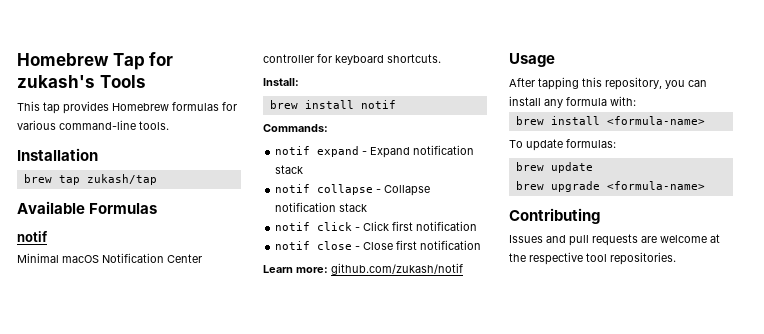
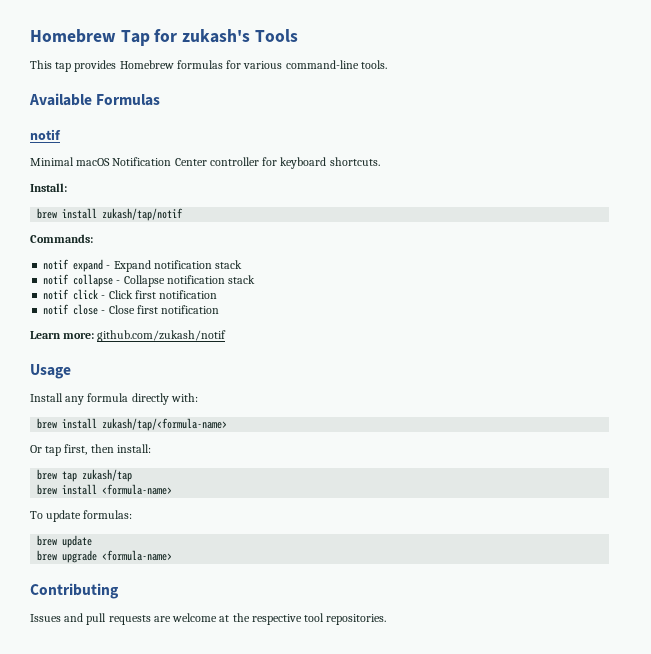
[17,148,98,161] [23,174,157,185] // Installation // brew tap zukash/tap -> (387, 64) none
[360,100,396,109] notif -> [102,208,184,221] zukash/tap/notif
[509,77,707,90] [509,96,541,106] After tapping this repository, you can install -> [30,393,63,402] Install
(607, 101) none -> [131,393,169,405] directly
(636, 101) none -> [37,418,228,431] [30,444,151,456] [37,469,133,482] // brew install zukash/tap/<formula-name> // Or tap first, then install: // brew tap zukash/tap

